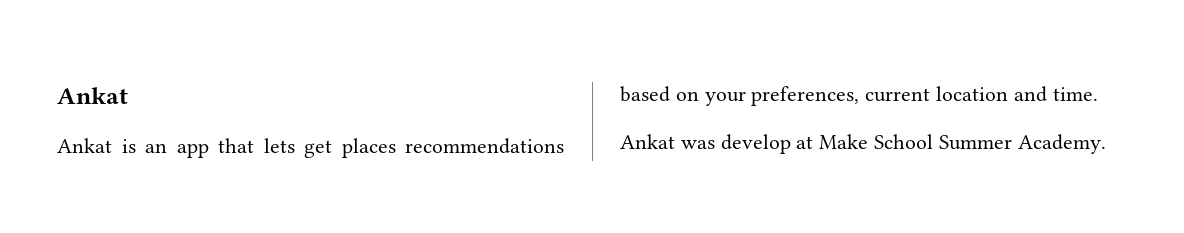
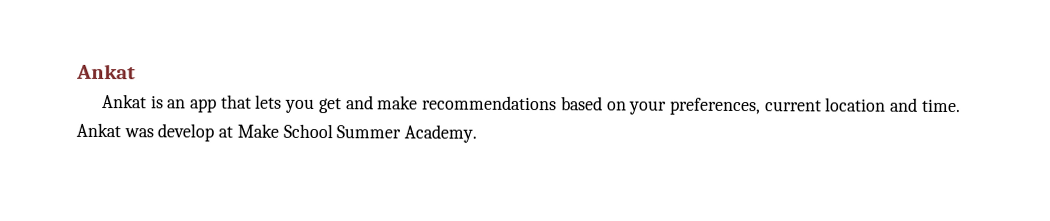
[304,138,396,158] get places -> [284,95,419,114] you get and make

